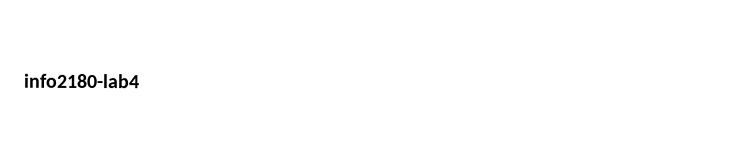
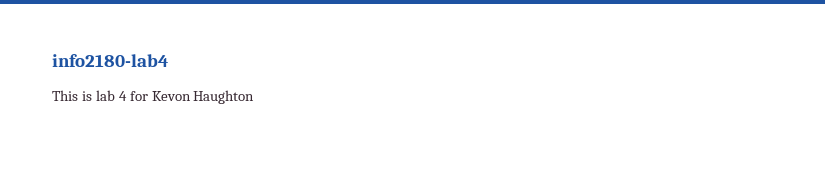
(140, 81) none -> [52,90,255,104] // This is lab 4 for Kevon Haughton

